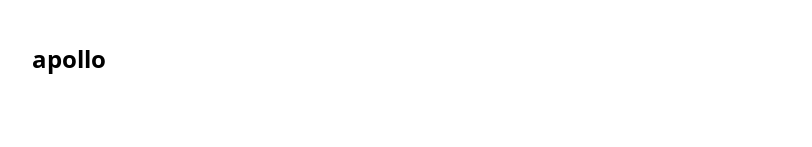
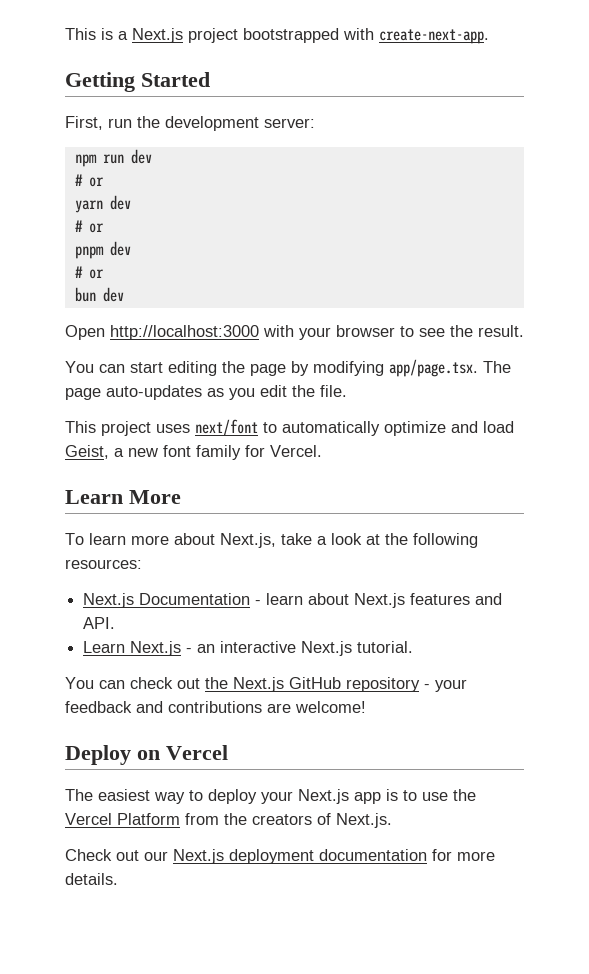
[32,50,106,74] apollo -> [65,28,489,44] [65,72,210,92] [65,116,315,131] [74,149,152,167] [74,174,104,187] [74,195,131,213] [74,220,104,233] [74,241,131,259] [74,266,104,279] [74,287,124,302] [65,325,524,340] [65,359,511,377] [65,385,347,400] [65,419,514,436] [65,445,322,460] [65,490,181,504] [65,533,478,548] [65,559,142,569] [83,593,503,608] [83,617,116,629] [83,641,414,656] [65,677,467,692] [65,701,366,713] [65,745,228,765] [65,789,476,804] [65,813,392,828] [65,849,495,864] [65,873,118,885] This is a Next.js project bootstrapped with create-next-app. // Getting Started // First, run the development server: // npm run dev // # or // yarn dev // # or // pnpm dev // # or // bun dev // Open http://localhost:3000 with your browser to see the result. // You can start editing the page by modifying app/page.tsx. The page auto-updates as you edit the file. // This project uses next/font to automatically optimize and load Geist, a new font family for Vercel. // Learn More // To learn more about Next.js, take a look at the following resources: // Next.js Documentation - learn about Next.js features and API. // Learn Next.js - an interactive Next.js tutorial. // You can check out the Next.js GitHub repository - your feedback and contributions are welcome! // Deploy on Vercel // The easiest way to deploy your Next.js app is to use the Vercel Platform from the creators of Next.js. // Check out our Next.js deployment documentation for more details.

